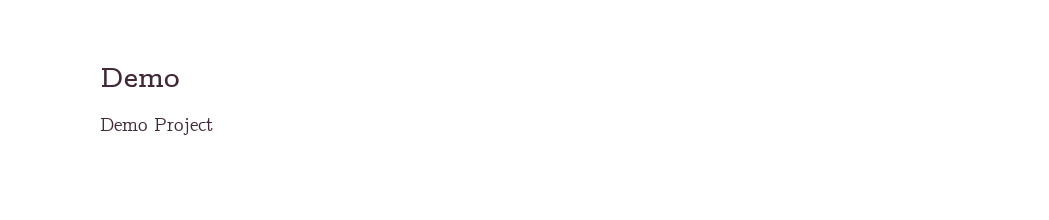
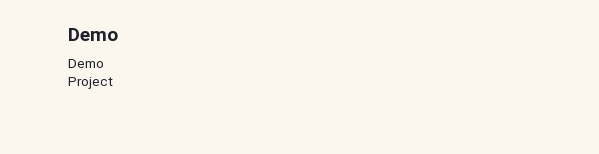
(148, 124) none -> (104, 63) //

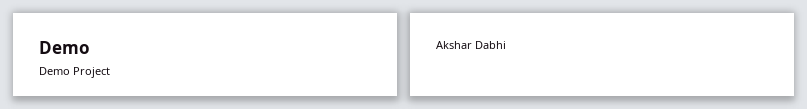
[68,77,113,89] // Project -> [73,67,110,78] [436,41,506,49] Project // Akshar Dabhi

